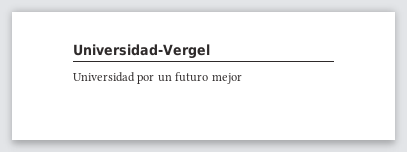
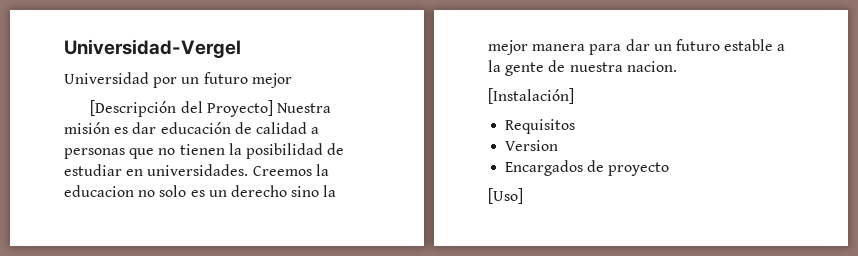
(242, 78) none -> [90,100,332,117] [64,122,320,134] [64,143,345,159] [64,164,329,176] [64,185,337,197] [488,39,786,55] [488,60,677,76] [488,88,574,104] [505,119,576,134] [505,140,559,151] [505,160,670,176] [488,188,523,204] // [Descripción del Proyecto] Nuestra misión es dar educación de calidad a personas que no tienen la posibilidad de estudiar en universidades. Creemos la educacion no solo es un derecho sino la mejor manera para dar un futuro estable a la gente de nuestra nacion. // [Instalación] // Requisitos // Version // Encargados de proyecto // [Uso]

